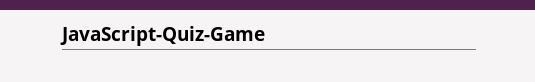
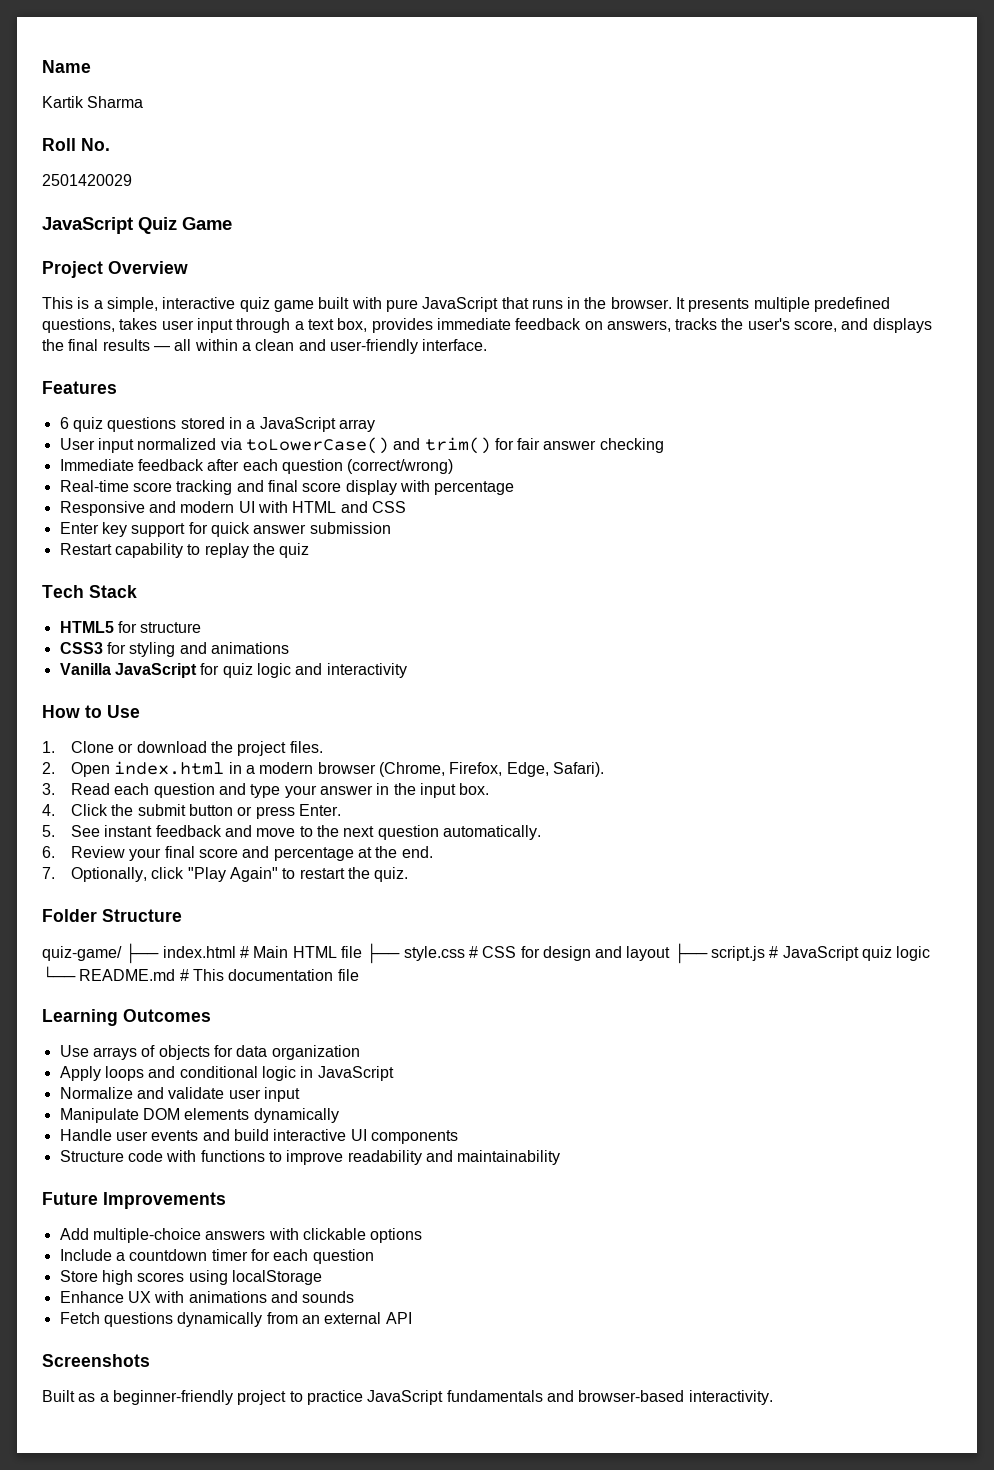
[60,26,265,46] JavaScript-Quiz-Game -> [42,60,91,73] [42,96,144,108] [42,138,110,151] [42,174,132,186] [42,217,232,234] [42,261,188,278] [42,297,891,312] [42,318,932,333] [42,339,488,354] [42,381,117,394] [59,417,375,432] [59,437,664,454] [59,459,454,474] [59,480,515,495] [59,501,406,516] [59,522,391,537] [59,543,310,558] [42,585,137,598] [59,621,202,633] [59,642,289,657] [59,663,407,678] [42,705,140,718] [42,741,323,756] [42,761,604,777] [42,783,490,798] [42,804,341,819] [42,825,541,840] [42,846,433,861] [42,867,409,882] [42,909,182,922] [42,943,931,964] [42,966,359,981] [42,1009,211,1026] [59,1045,360,1060] [59,1066,394,1081] [59,1087,300,1102] [59,1108,339,1123] [59,1129,458,1144] [59,1150,561,1165] [42,1192,226,1209] [59,1228,423,1243] [59,1249,374,1264] [59,1270,322,1285] [59,1291,355,1303] [59,1312,412,1327] [42,1354,150,1367] [42,1390,773,1405] Name // Kartik Sharma // Roll No. // 2501420029 // JavaScript Quiz Game // Project Overview // This is a simple, interactive quiz game built with pure JavaScript that runs in the browser. It presents multiple predefined questions, takes user input through a text box, provides immediate feedback on answers, tracks the user's score, and displays the final results — all within a clean and user-friendly interface. // Features // 6 quiz questions stored in a JavaScript array // User input normalized via toLowerCase() and trim() for fair answer checking // Immediate feedback after each question (correct/wrong) // Real-time score tracking and final score display with percentage // Responsive and modern UI with HTML and CSS // Enter key support for quick answer submission // Restart capability to replay the quiz // Tech Stack // HTML5 for structure // CSS3 for styling and animations // Vanilla JavaScript for quiz logic and interactivity // How to Use // 1. Clone or download the project files. // 2. Open index.html in a modern browser (Chrome, Firefox, Edge, Safari). // 3. Read each question and type your answer in the input box. // 4. Click the submit button or press Enter. // 5. See instant feedback and move to the next question automatically. // 6. Review your final score and percentage at the end. // 7. Optionally, click "Play Again" to restart the quiz. // Folder Structure // quiz-game/ ├── index.html # Main HTML file ├── style.css # CSS for design and layout ├── script.js # JavaScript quiz logic └── README.md # This documentation file // Learning Outcomes // Use arrays of objects for data organization // Apply loops and conditional logic in JavaScript // Normalize and validate user input // Manipulate DOM elements dynamically // Handle user events and build interactive UI components // Structure code with functions to improve readability and maintainability // Future Improvements // Add multiple-choice answers with clickable options // Include a countdown timer for each question // Store high scores using localStorage // Enhance UX with animations and sounds // Fetch questions dynamically from an external API // Screenshots // Built as a beginner-friendly project to practice JavaScript fundamentals and browser-based interactivity.

